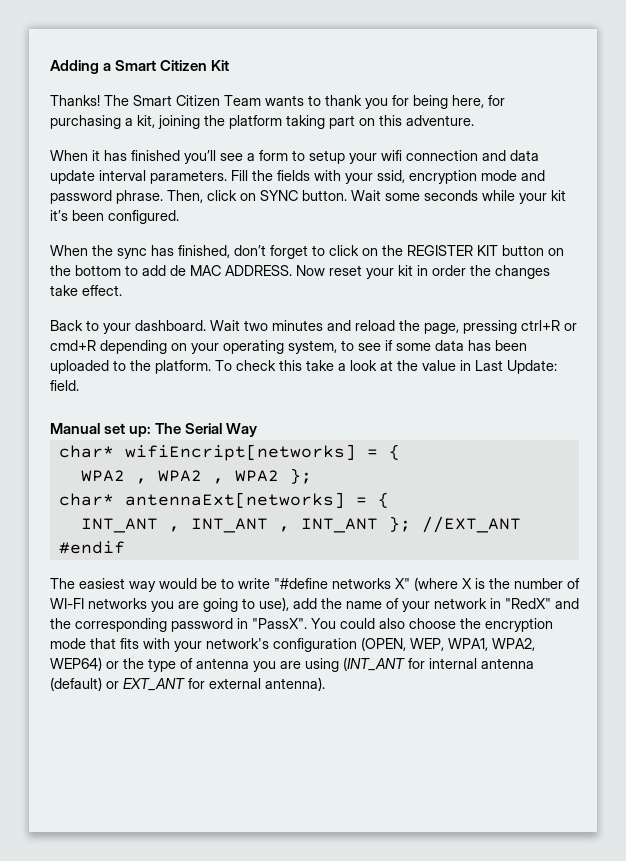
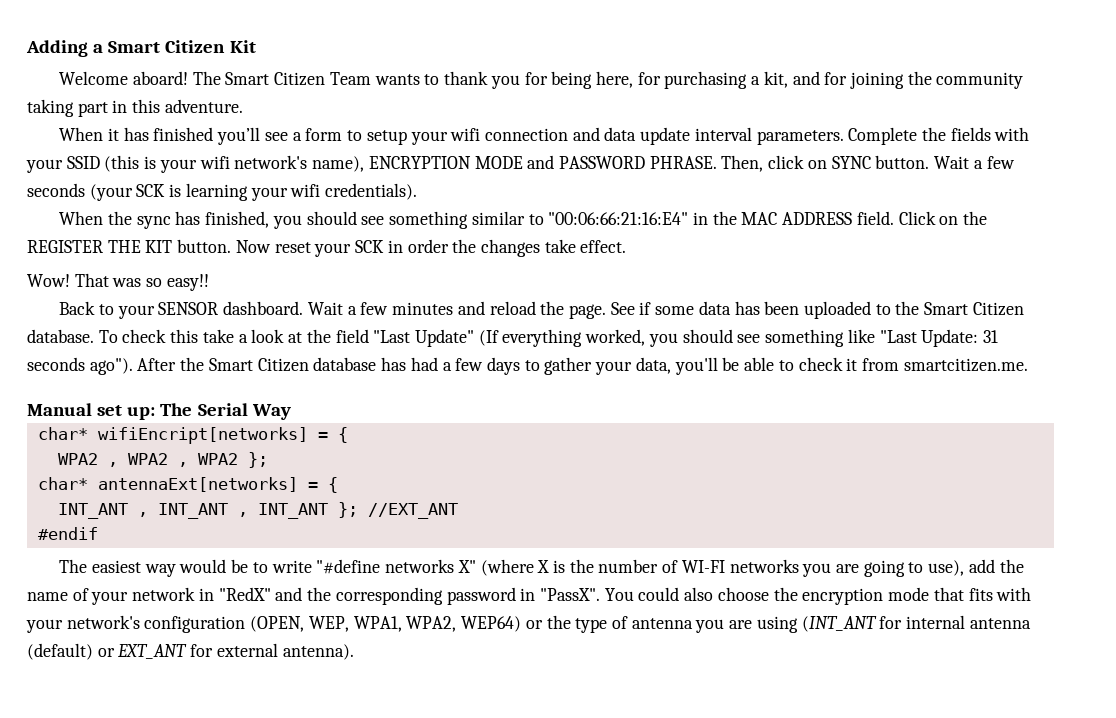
[50,95,100,106] Thanks! -> [59,71,188,85] Welcome aboard!
(155, 121) none -> [792,71,848,85] and for
[229,115,282,129] platform -> [936,72,1024,89] community
[359,118,375,126] on -> [112,100,128,113] in
[231,170,248,181] Fill -> [848,127,918,145] Complete
[377,170,545,184] [50,190,163,204] ssid, encryption mode and password phrase. -> [66,155,717,173] SSID (this is your wifi network's name), ENCRYPTION MODE and PASSWORD PHRASE.
[385,190,566,204] [50,210,179,224] some seconds while your kit it’s been configured. -> [973,156,1015,169] [27,183,418,201] a few seconds (your SCK is learning your wifi credentials).
[234,245,564,259] [50,265,292,276] don’t forget to click on the REGISTER KIT button on the bottom to add de MAC ADDRESS. -> [272,211,988,229] [27,239,232,253] you should see something similar to "00:06:66:21:16:E4" in the MAC ADDRESS field. Click on the REGISTER THE KIT button.
[398,265,413,276] kit -> [355,240,385,253] SCK
(122, 290) none -> [27,273,209,291] // Wow! That was so easy!!
(131, 328) none -> [158,302,219,315] SENSOR
[244,320,268,331] two -> [347,302,389,315] a few
[424,320,577,334] [50,340,381,354] page, pressing ctrl+R or cmd+R depending on your operating system, to see -> [568,302,635,319] page. See
[155,360,211,374] platform. -> [924,302,1024,316] [27,329,94,343] Smart Citizen database.
[422,360,557,374] [50,380,79,391] value in Last Update: field. -> [335,329,998,347] [27,357,1028,375] field "Last Update" (If everything worked, you should see something like "Last Update: 31 seconds ago"). After the Smart Citizen database has had a few days to gather your data, you'll be able to check it from smartcitizen.me.

